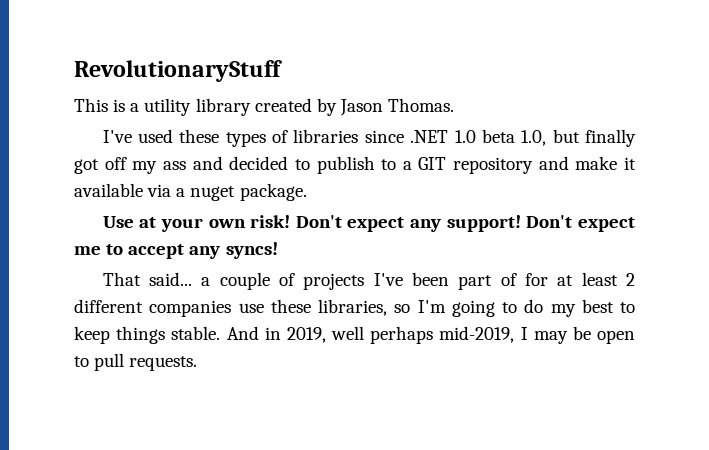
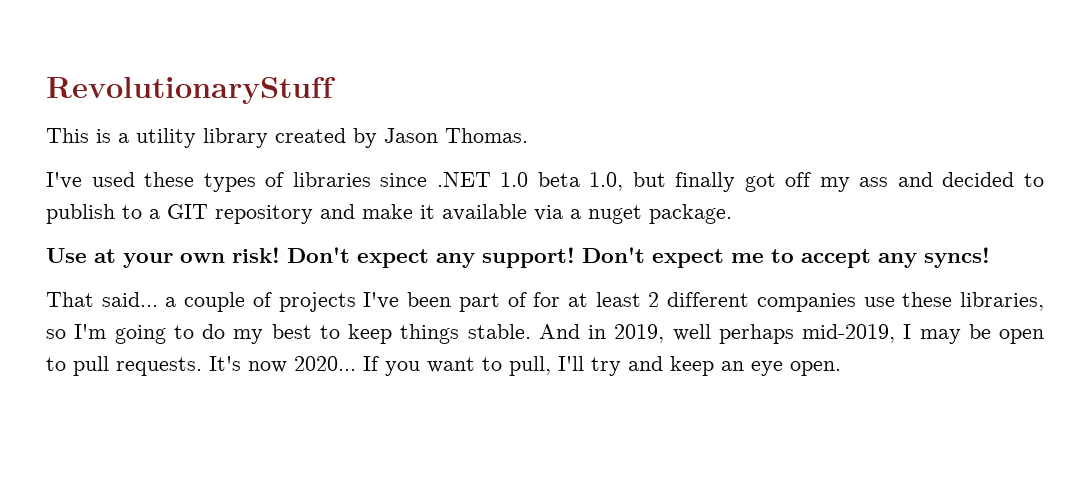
(198, 363) none -> [209,356,841,376] It's now 2020... If you want to pull, I'll try and keep an eye open.

